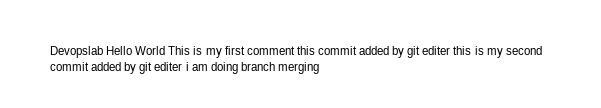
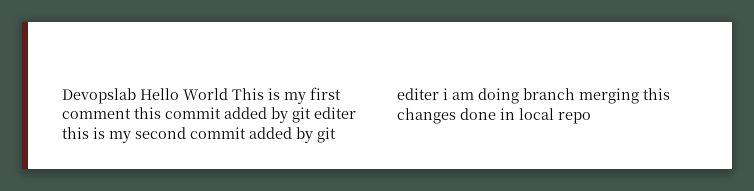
(319, 68) none -> [643,88,670,100] [397,108,591,124] this changes done in local repo

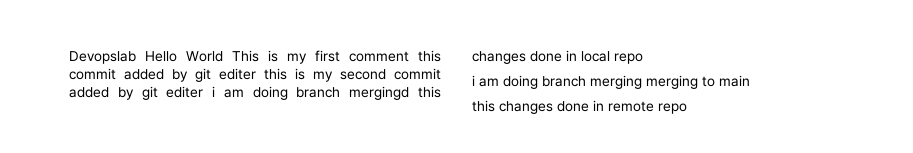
[579,88,639,104] merging -> [349,86,410,100] mergingd
(591, 118) none -> [472,75,750,89] [472,100,687,114] // i am doing branch merging merging to main // this changes done in remote repo

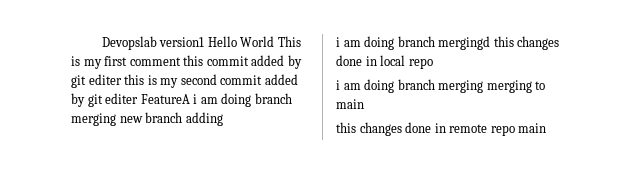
(136, 57) none -> [159,37,205,47] version1
(204, 92) none -> [140,93,292,107] [71,112,223,126] FeatureA i am doing branch merging new branch adding //
(687, 108) none -> [518,123,547,133] main

